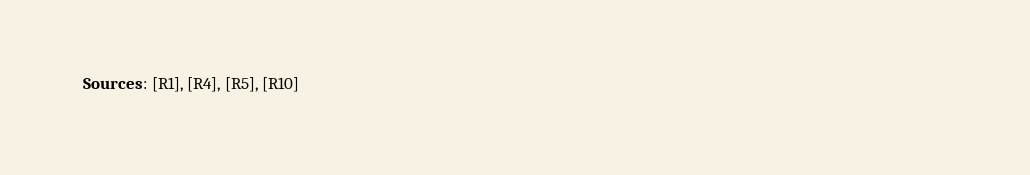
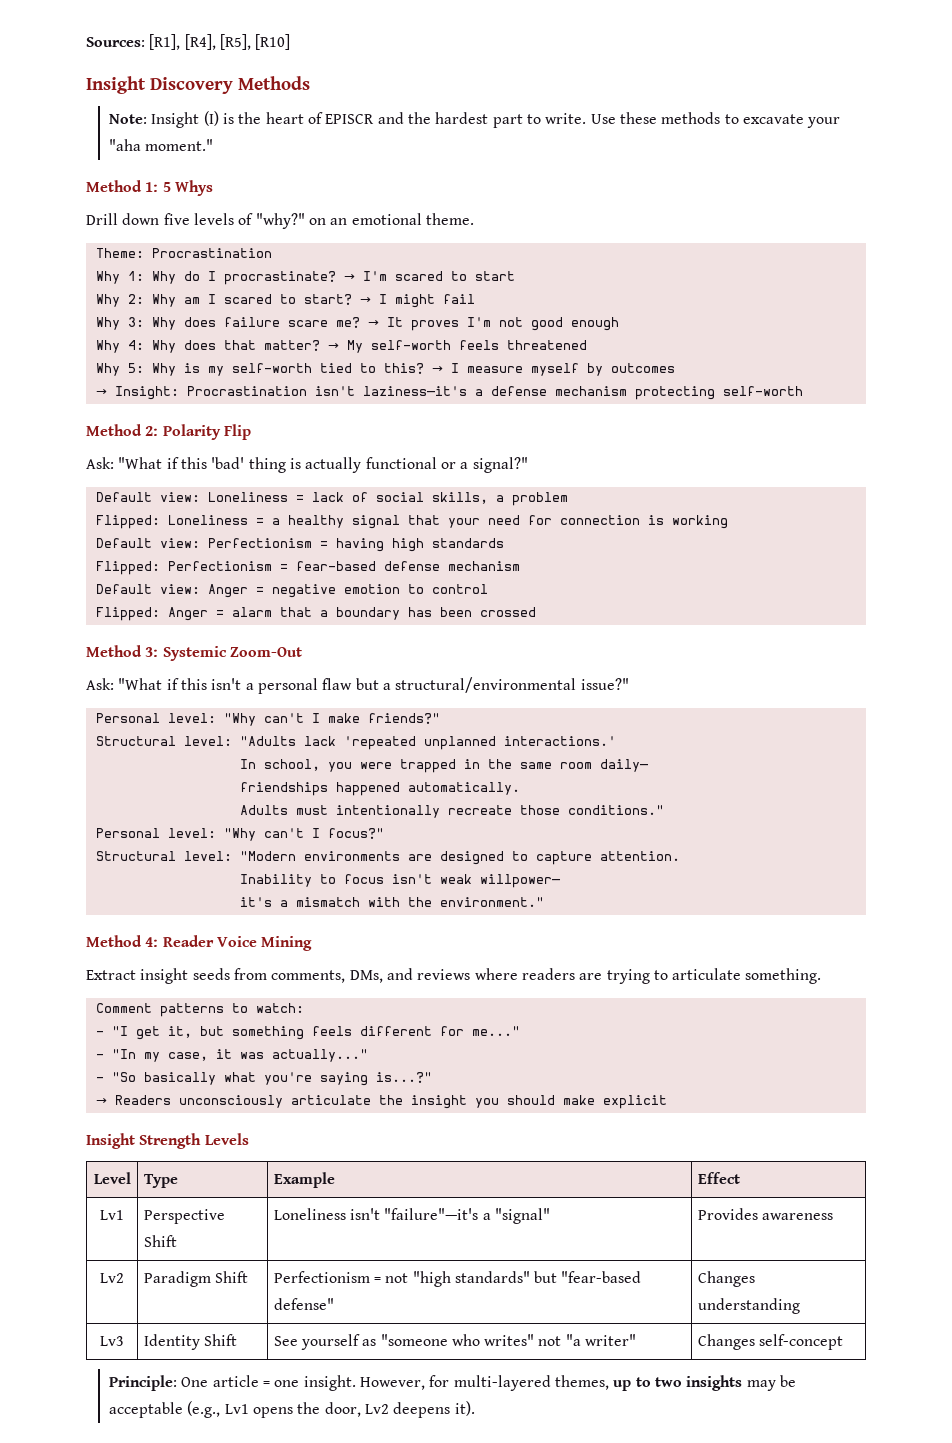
(300, 84) none -> [86,76,310,94] [109,111,841,128] [109,139,214,151] [86,180,213,196] [86,213,474,229] [95,248,272,258] [95,271,515,285] [95,294,475,308] [95,317,619,331] [95,340,587,353] [95,363,675,376] [95,386,803,400] [86,424,251,440] [86,457,528,473] [95,492,568,506] [95,515,728,529] [95,538,504,552] [95,561,520,575] [95,584,488,598] [95,607,536,621] [86,645,302,661] [86,677,629,694] [95,713,440,726] [95,736,616,750] [239,759,649,773] [239,782,520,796] [239,805,664,818] [95,828,384,841] [95,851,680,865] [239,874,561,888] [239,897,544,907] [86,935,313,951] [86,968,822,984] [95,1003,304,1017] [95,1026,520,1040] [95,1049,368,1062] [95,1072,432,1086] [95,1095,667,1109] [86,1133,249,1149] [93,1172,131,1184] [143,1174,178,1188] [273,1172,335,1188] [697,1172,740,1184] [100,1210,124,1220] [143,1209,225,1224] [143,1235,177,1247] [273,1208,550,1224] [697,1208,833,1220] [100,1273,124,1283] [143,1271,248,1287] [273,1271,642,1287] [273,1298,334,1310] [697,1271,755,1287] [697,1298,800,1314] [100,1336,124,1346] [143,1334,237,1350] [273,1334,637,1350] [697,1334,843,1350] [109,1375,796,1391] [109,1401,475,1418] // Insight Discovery Methods // Note: Insight (I) is the heart of EPISCR and the hardest part to write. Use these methods to excavate your "aha moment." // Method 1: 5 Whys // Drill down five levels of "why?" on an emotional theme. // Theme: Procrastination // Why 1: Why do I procrastinate? → I'm scared to start // Why 2: Why am I scared to start? → I might fail // Why 3: Why does failure scare me? → It proves I'm not good enough // Why 4: Why does that matter? → My self-worth feels threatened // Why 5: Why is my self-worth tied to this? → I measure myself by outcomes // → Insight: Procrastination isn't laziness—it's a defense mechanism protecting self-worth // Method 2: Polarity Flip // Ask: "What if this 'bad' thing is actually functional or a signal?" // Default view: Loneliness = lack of social skills, a problem // Flipped: Loneliness = a healthy signal that your need for connection is working // Default view: Perfectionism = having high standards // Flipped: Perfectionism = fear-based defense mechanism // Default view: Anger = negative emotion to control // Flipped: Anger = alarm that a boundary has been crossed // Method 3: Systemic Zoom-Out // Ask: "What if this isn't a personal flaw but a structural/environmental issue?" // Personal level: "Why can't I make friends?" // Structural level: "Adults lack 'repeated unplanned interactions.' // In school, you were trapped in the same room daily— // friendships happened automatically. // Adults must intentionally recreate those conditions." // Personal level: "Why can't I focus?" // Structural level: "Modern environments are designed to capture attention. // Inability to focus isn't weak willpower— // it's a mismatch with the environment." // Method 4: Reader Voice Mining // Extract insight seeds from comments, DMs, and reviews where readers are trying to articulate something. // Comment patterns to watch: // - "I get it, but something feels different for me..." // - "In my case, it was actually..." // - "So basically what you're saying is...?" // → Readers unconsciously articulate the insight you should make explicit // Insight Strength Levels // Level | Type | Example | Effect // Lv1 | Perspective Shift | Loneliness isn't "failure"—it's a "signal" | Provides awareness // Lv2 | Paradigm Shift | Perfectionism = not "high standards" but "fear-based defense" | Changes understanding // Lv3 | Identity Shift | See yourself as "someone who writes" not "a writer" | Changes self-concept // Principle: One article = one insight. However, for multi-layered themes, up to two insights may be acceptable (e.g., Lv1 opens the door, Lv2 deepens it).

